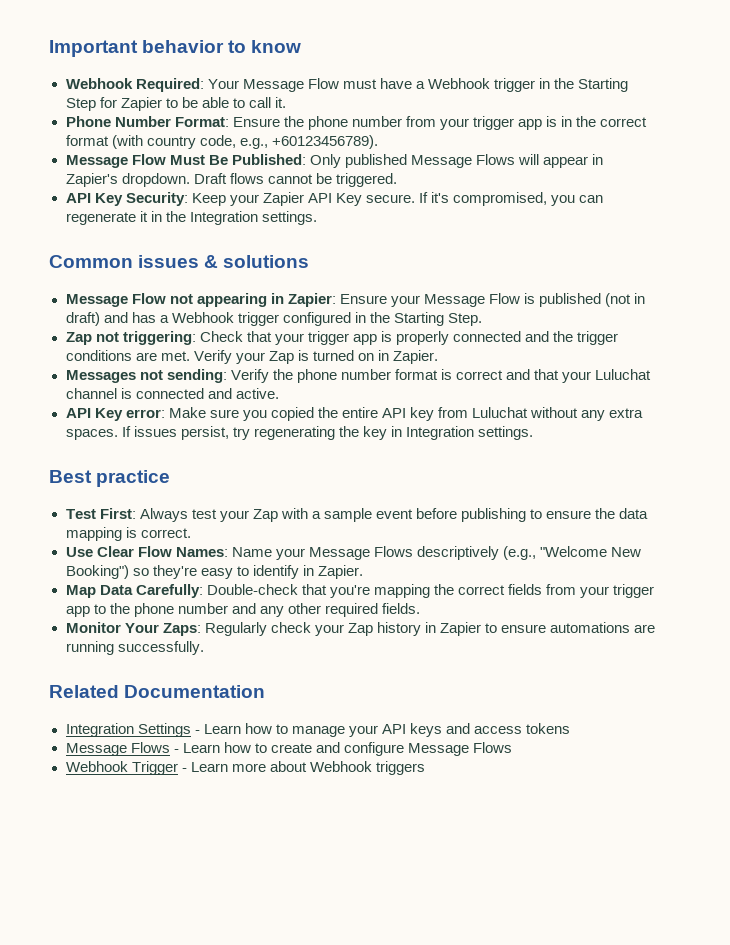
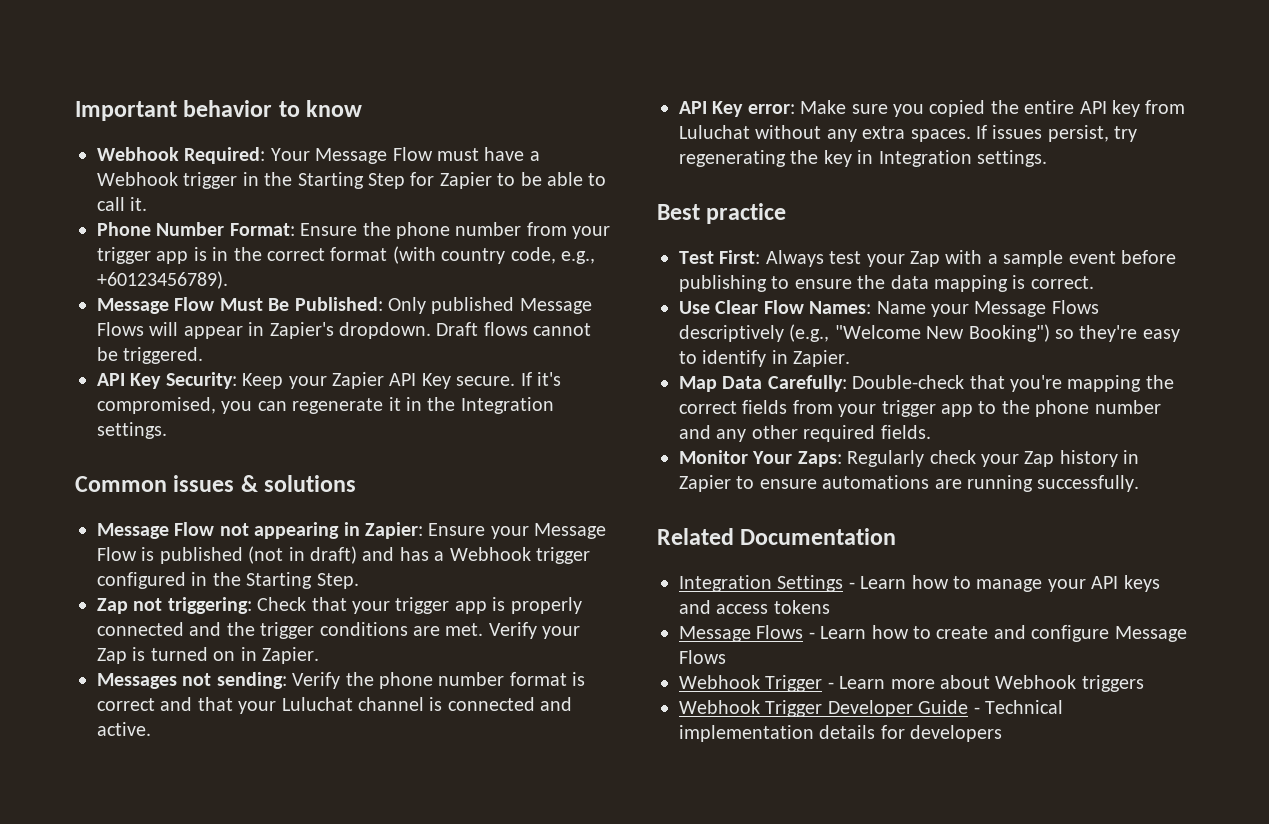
(425, 768) none -> [679,700,1063,717] [679,725,1003,742] // Webhook Trigger Developer Guide - Technical implementation details for developers

